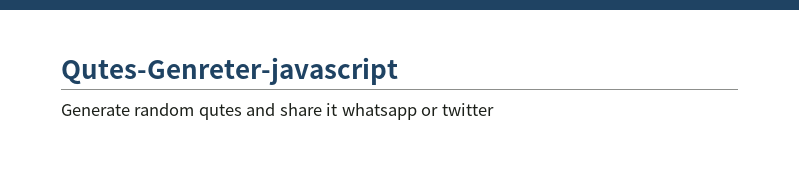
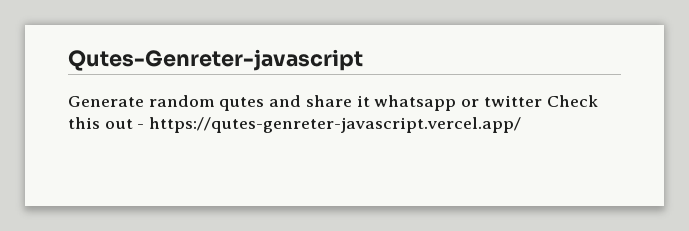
(494, 109) none -> [546,95,598,107] [68,117,522,133] Check this out - https://qutes-genreter-javascript.vercel.app/

